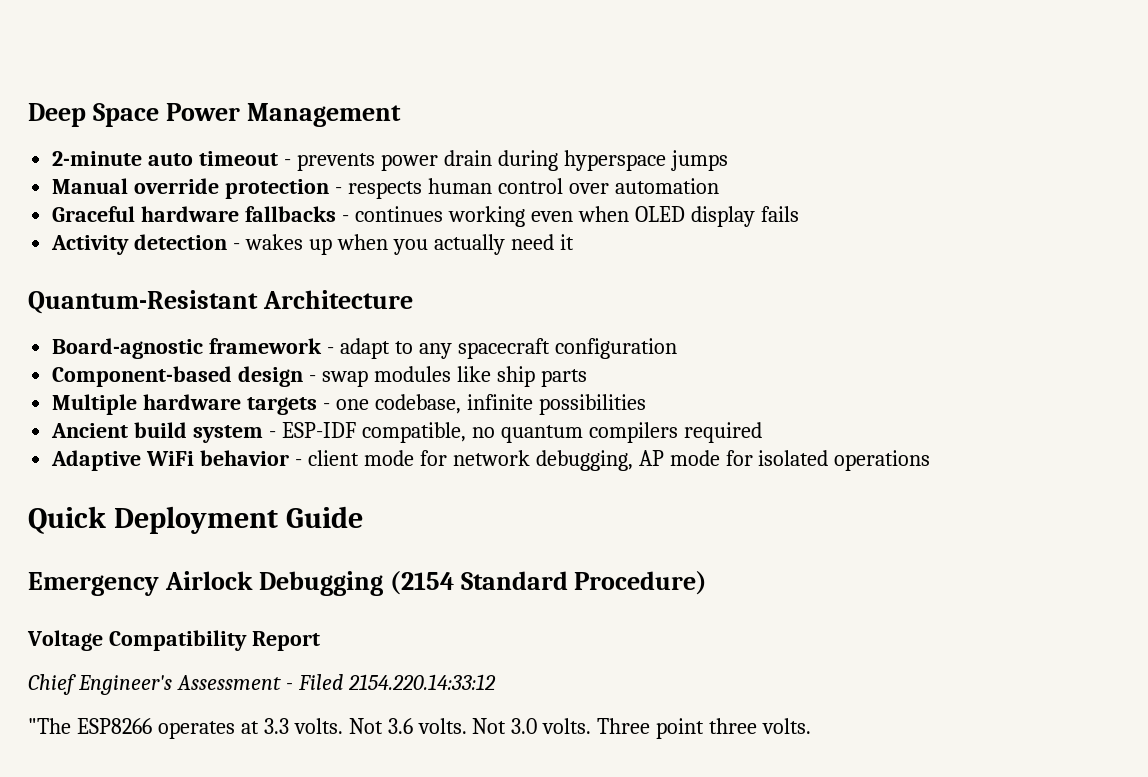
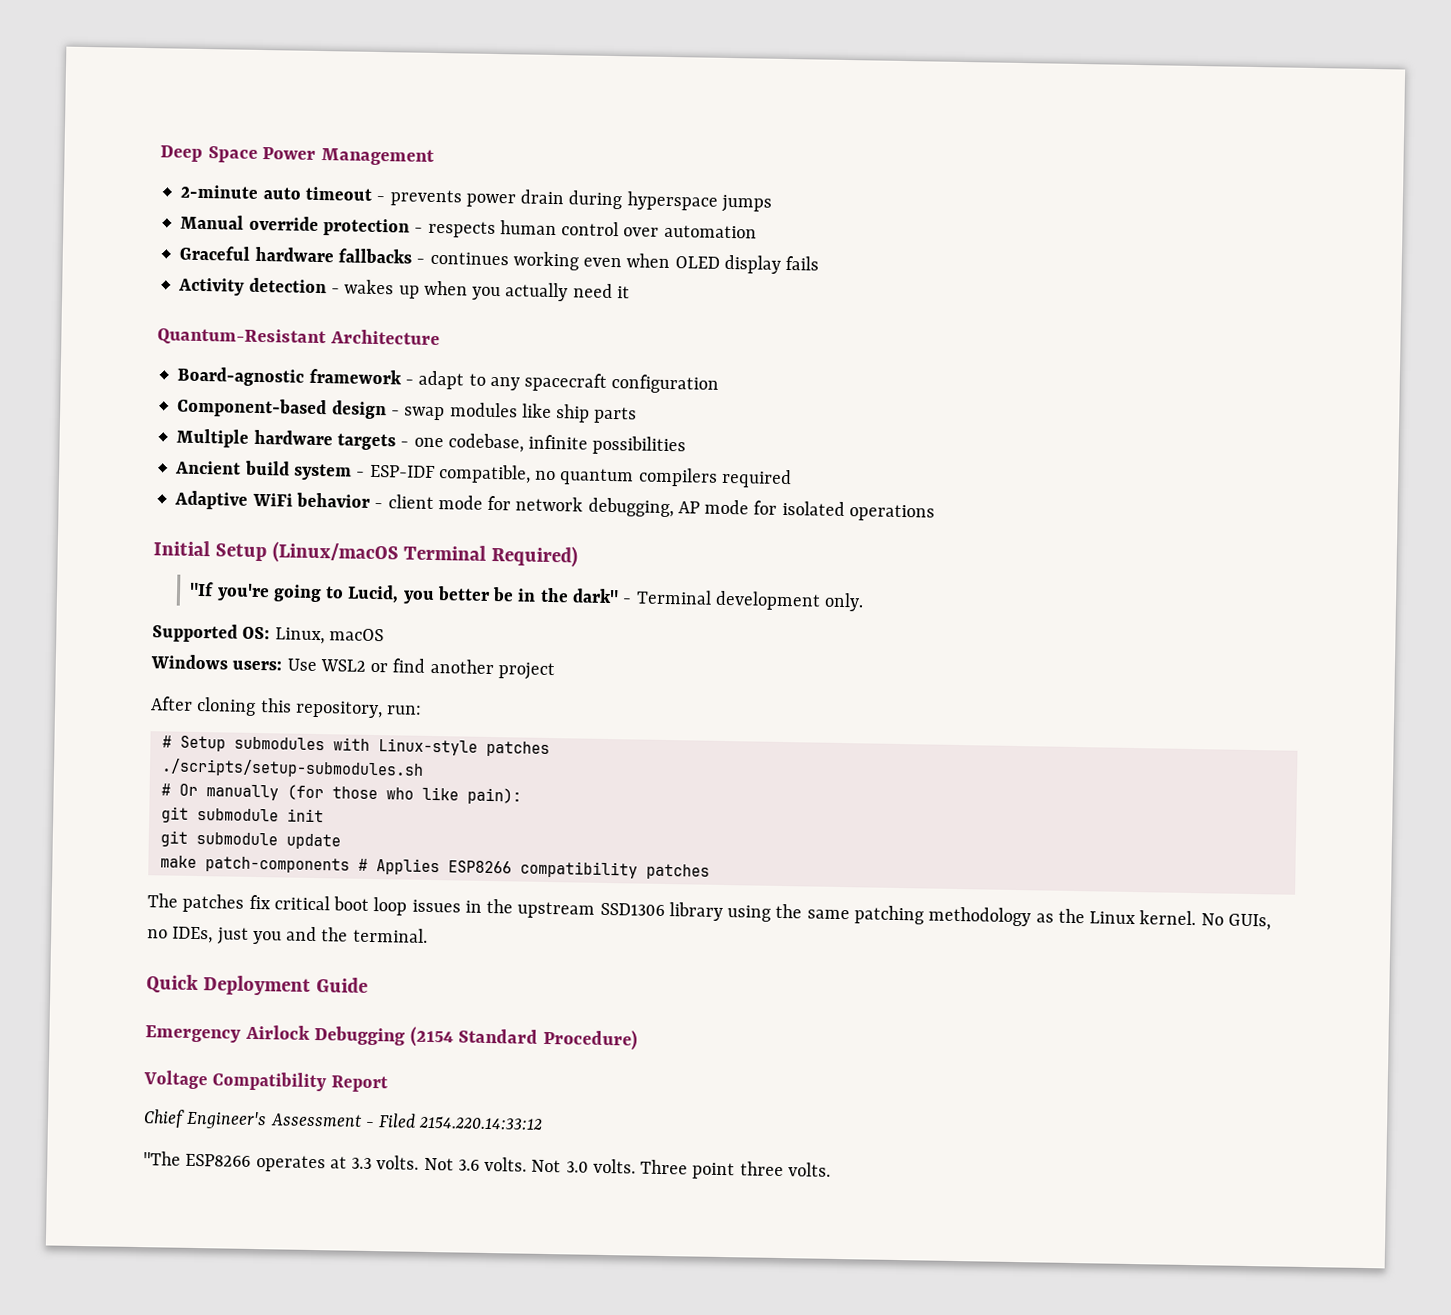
(931, 460) none -> [153,540,579,568] [189,581,865,612] [152,623,384,645] [150,654,555,681] [151,696,423,719] [161,735,550,758] [160,758,424,779] [160,783,522,805] [160,806,324,823] [159,830,341,850] [159,855,710,880] [147,893,1271,931] [147,926,428,945] // Initial Setup (Linux/macOS Terminal Required) // "If you're going to Lucid, you better be in the dark" - Terminal development only. // Supported OS: Linux, macOS // Windows users: Use WSL2 or find another project // After cloning this repository, run: // # Setup submodules with Linux-style patches // ./scripts/setup-submodules.sh // # Or manually (for those who like pain): // git submodule init // git submodule update // make patch-components # Applies ESP8266 compatibility patches // The patches fix critical boot loop issues in the upstream SSD1306 library using the same patching methodology as the Linux kernel. No GUIs, no IDEs, just you and the terminal.

